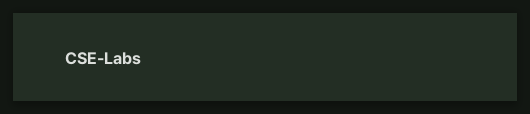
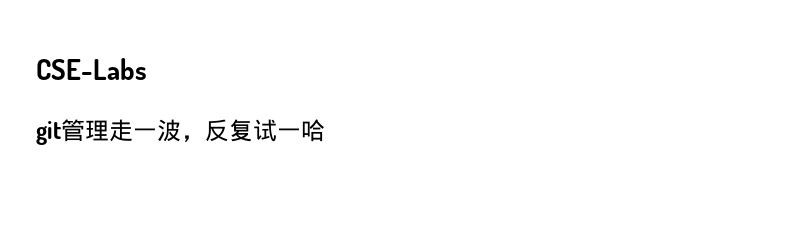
(141, 58) none -> [36,119,325,145] // git管理走一波，反复试一哈

